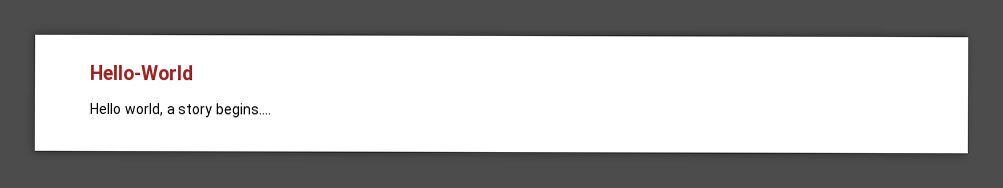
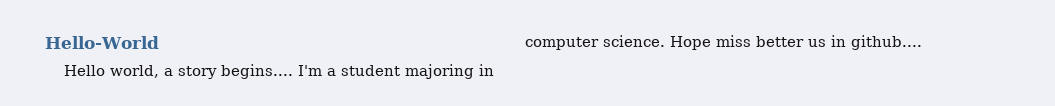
(272, 110) none -> [298,64,495,79] [525,35,922,50] I'm a student majoring in computer science. Hope miss better us in github....

